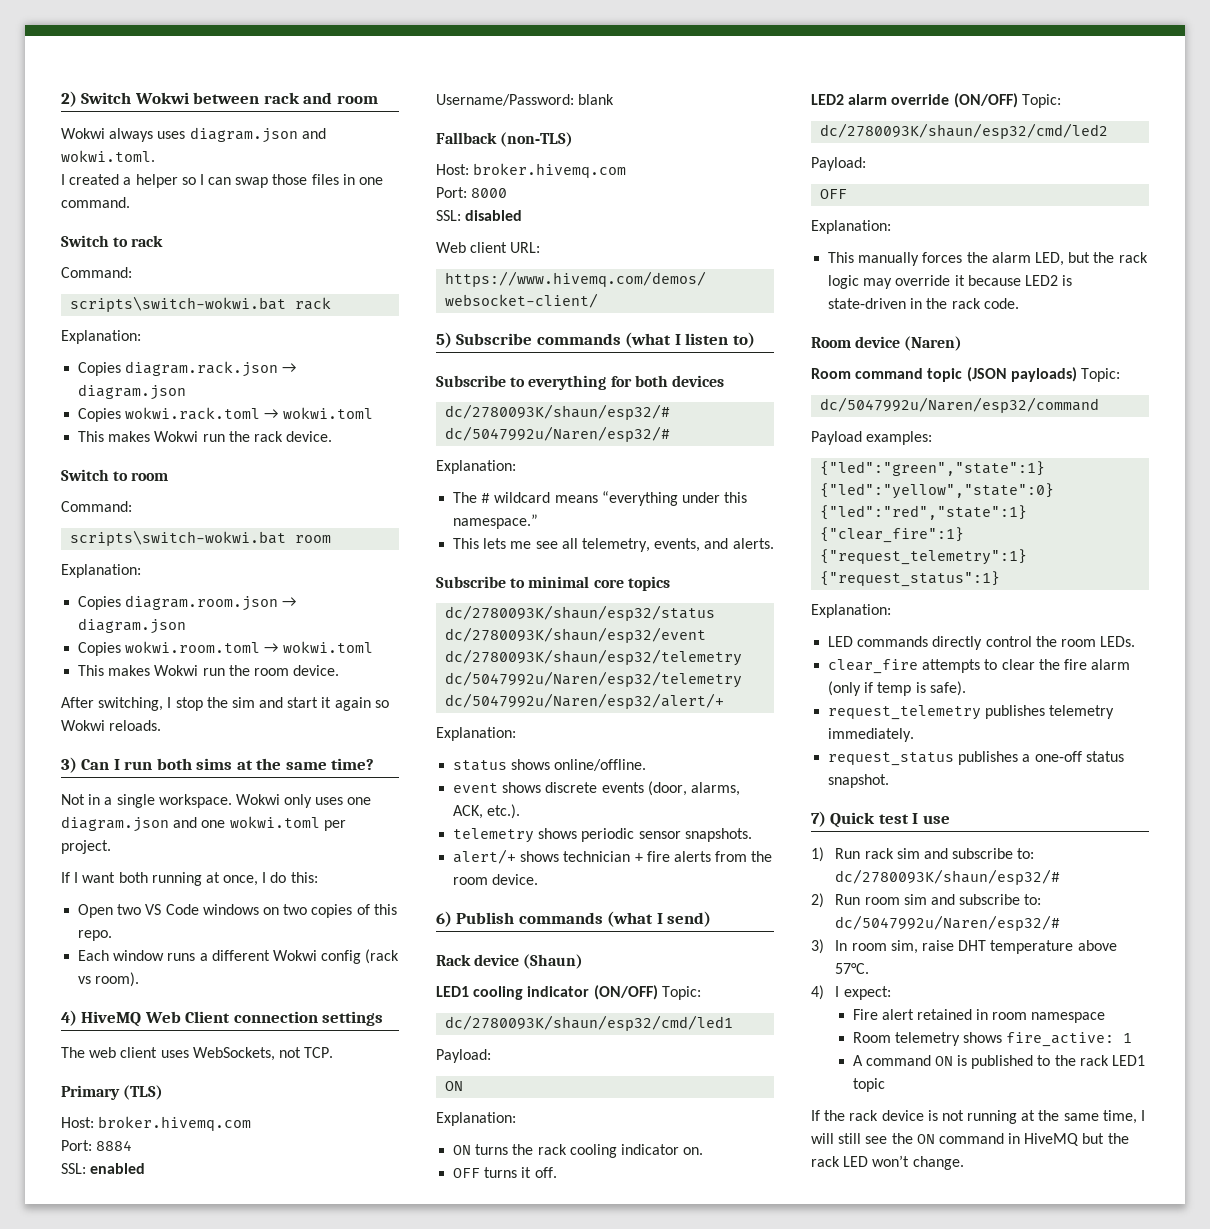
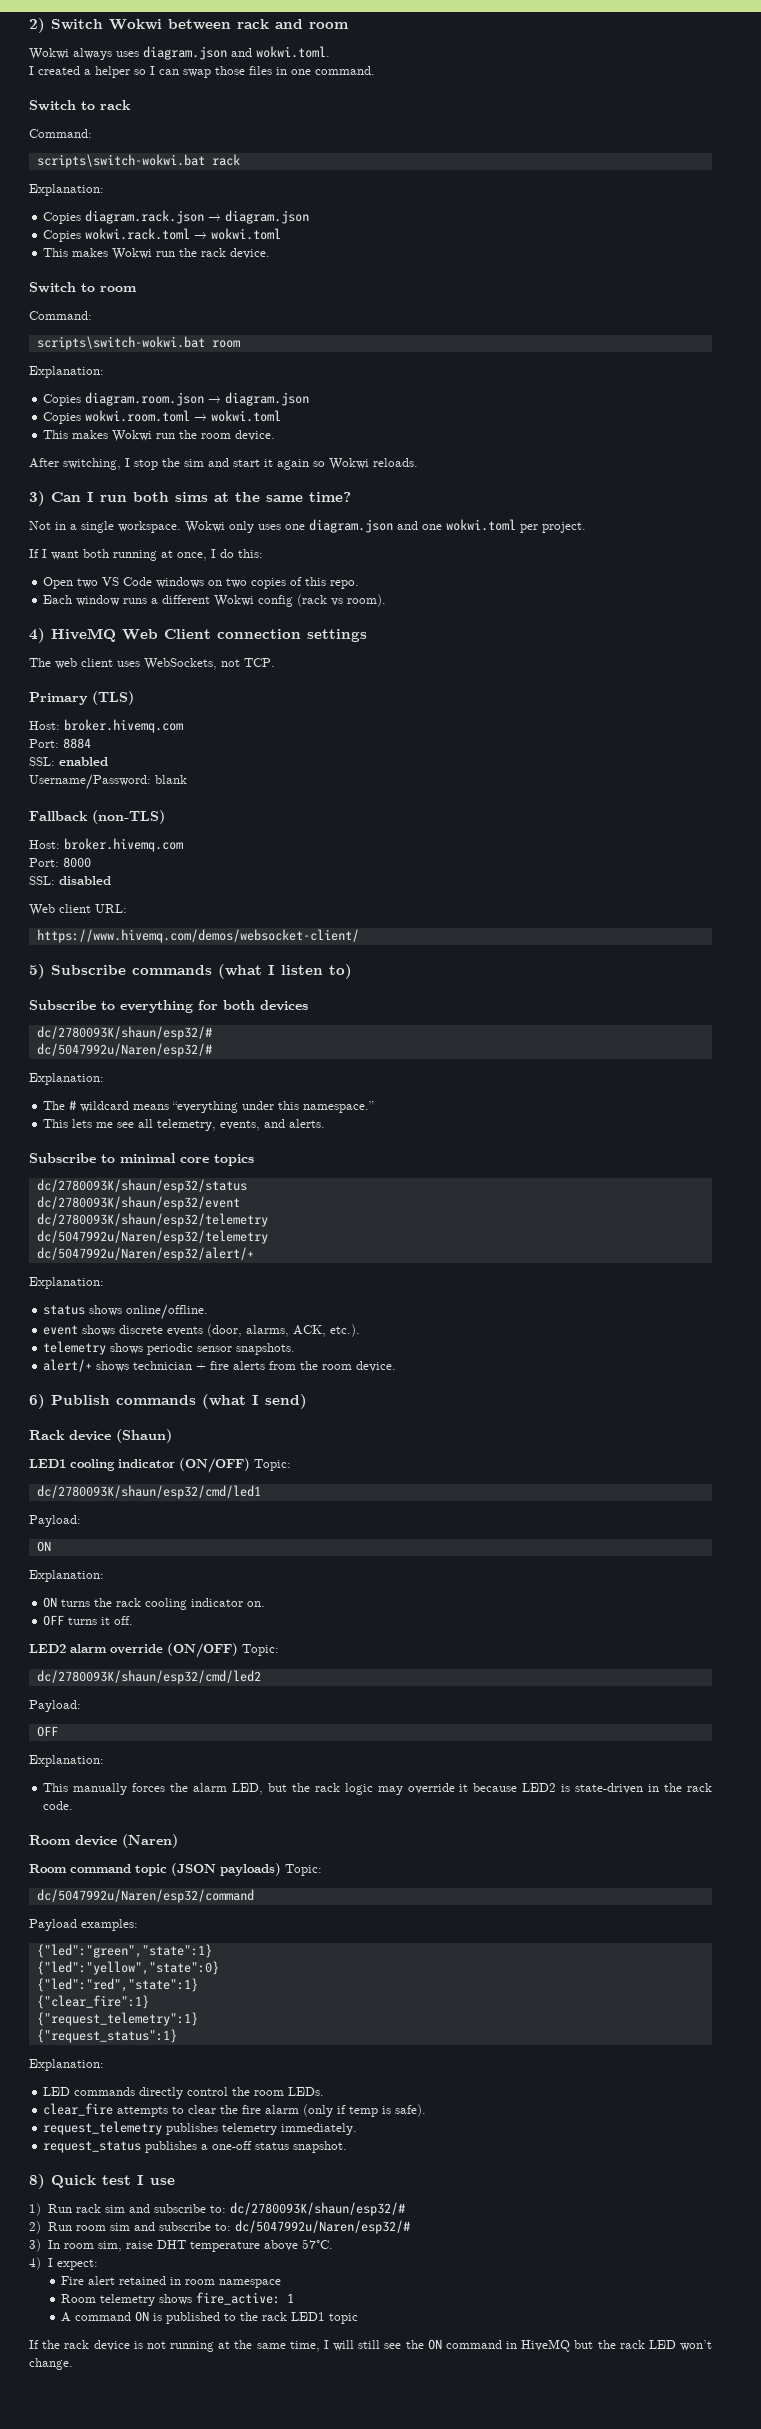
[811,811,826,827] 7) -> [29,2174,45,2189] 8)

